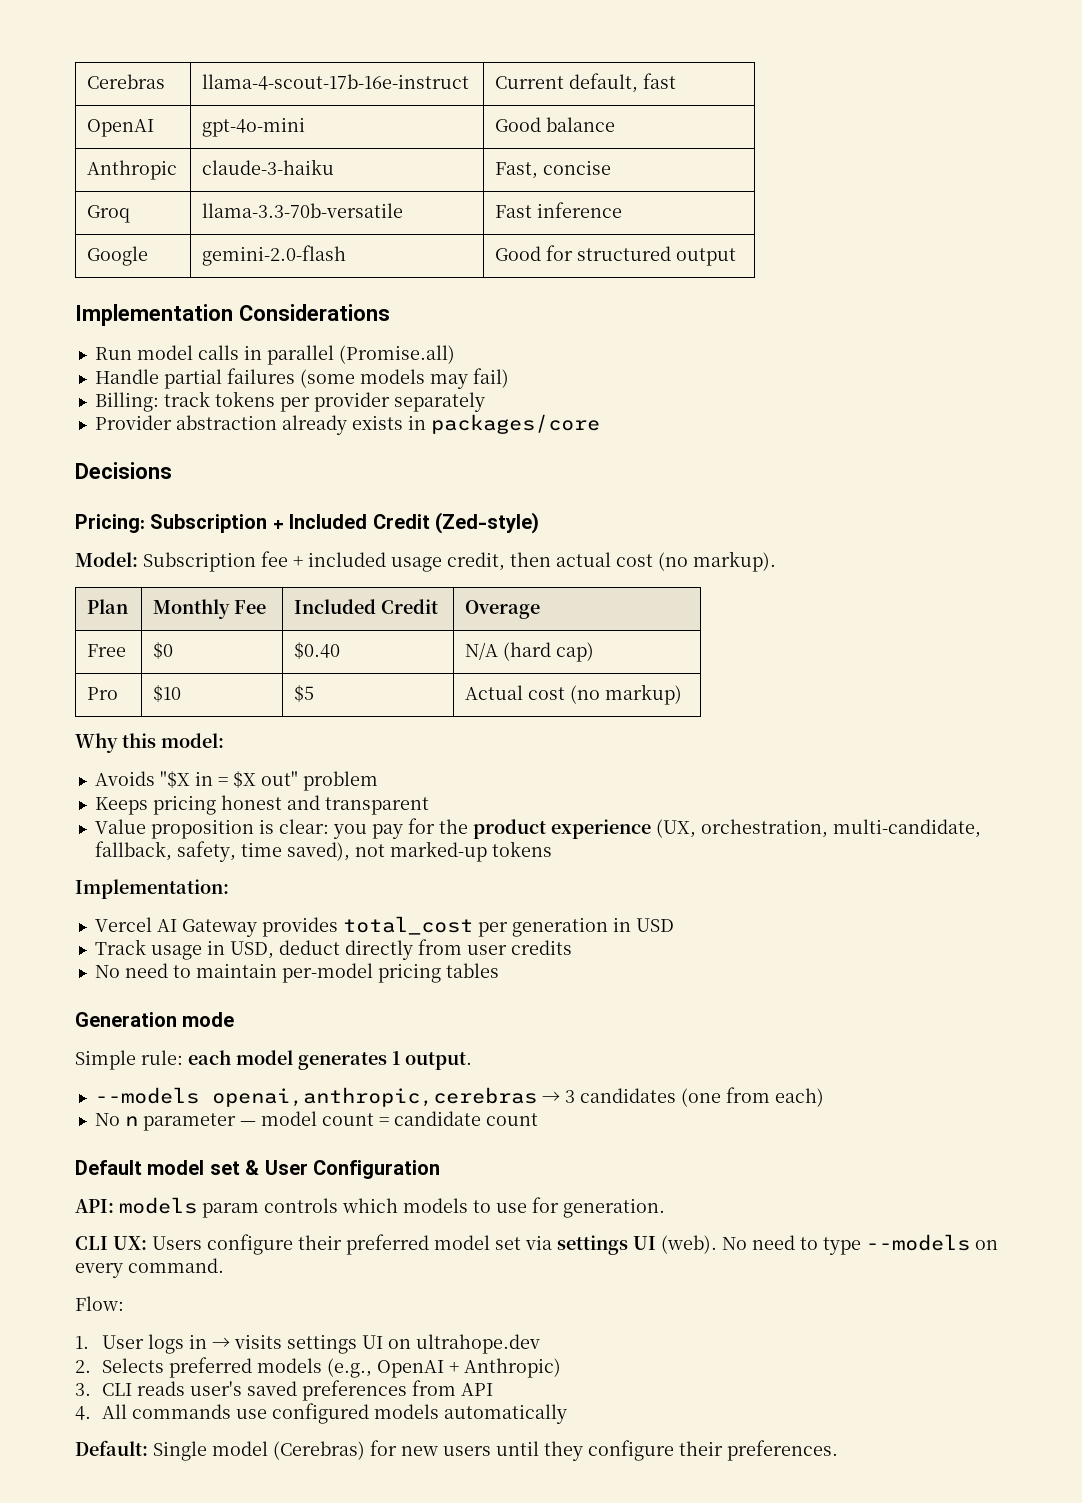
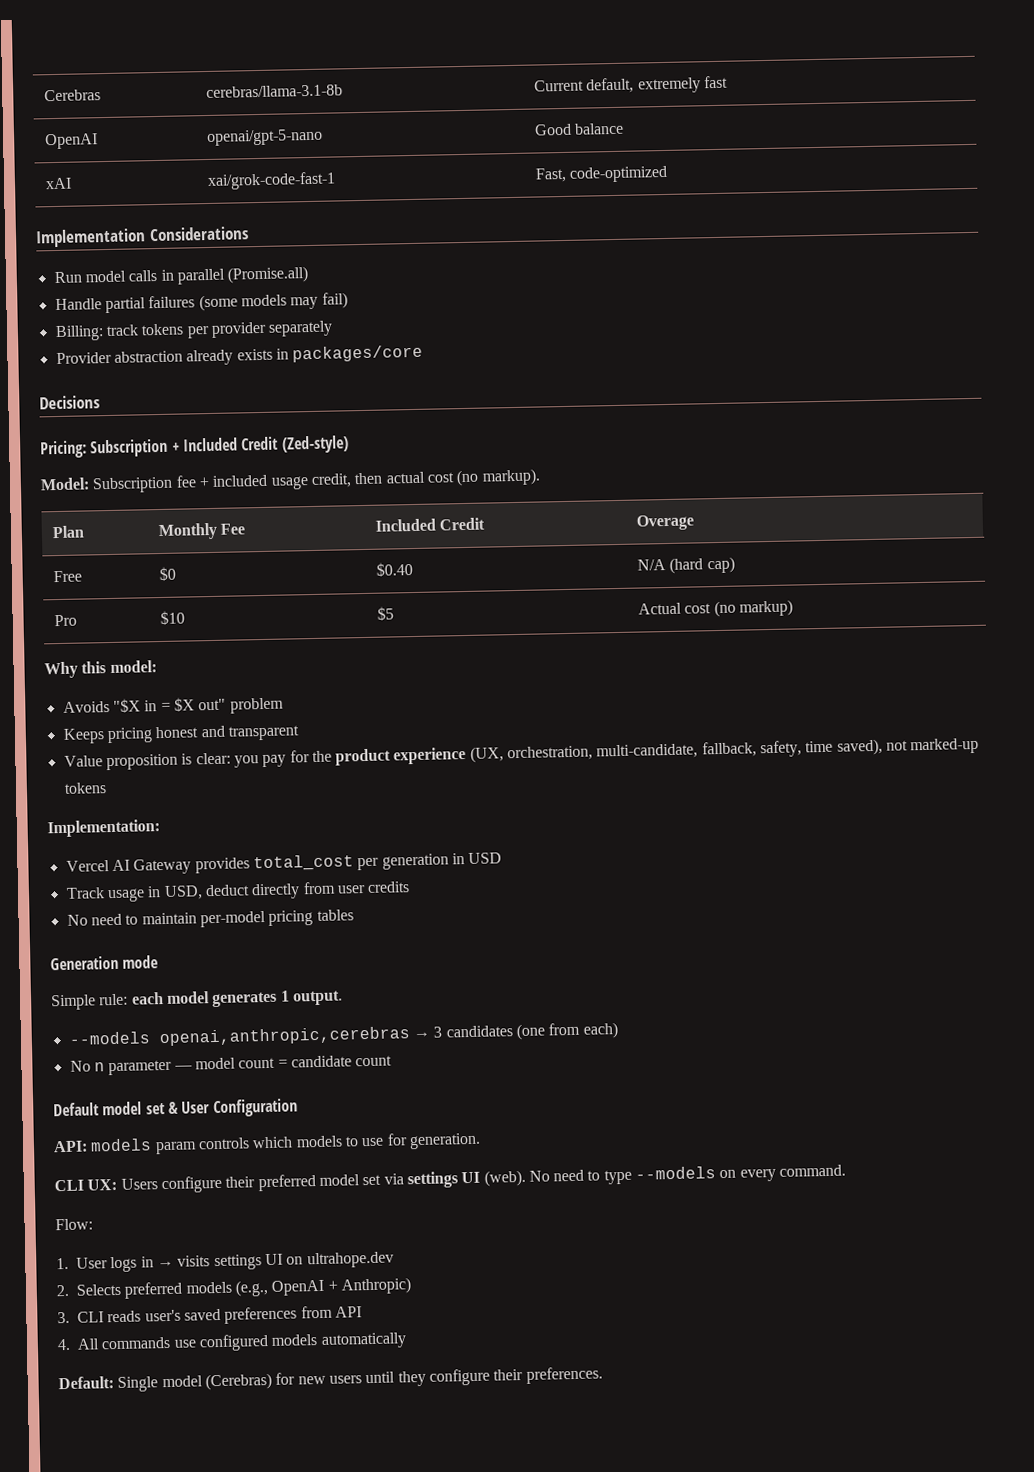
[202,74,470,90] llama-4-scout-17b-16e-instruct -> [205,84,343,99] cerebras/llama-3.1-8b
(639, 83) none -> [637,77,701,94] extremely
[202,117,306,137] gpt-4o-mini -> [206,128,323,147] openai/gpt-5-nano
[87,160,178,180] [202,159,335,175] Anthropic | claude-3-haiku -> [44,177,72,190] [206,171,336,191] xAI | xai/grok-code-fast-1
[543,160,612,175] [87,205,131,223] [202,203,404,218] [495,202,623,218] [87,246,149,266] [202,245,347,266] [495,245,737,266] concise // Groq | llama-3.3-70b-versatile | Fast inference // Google | gemini-2.0-flash | Good for structured output -> [569,165,669,183] code-optimized

